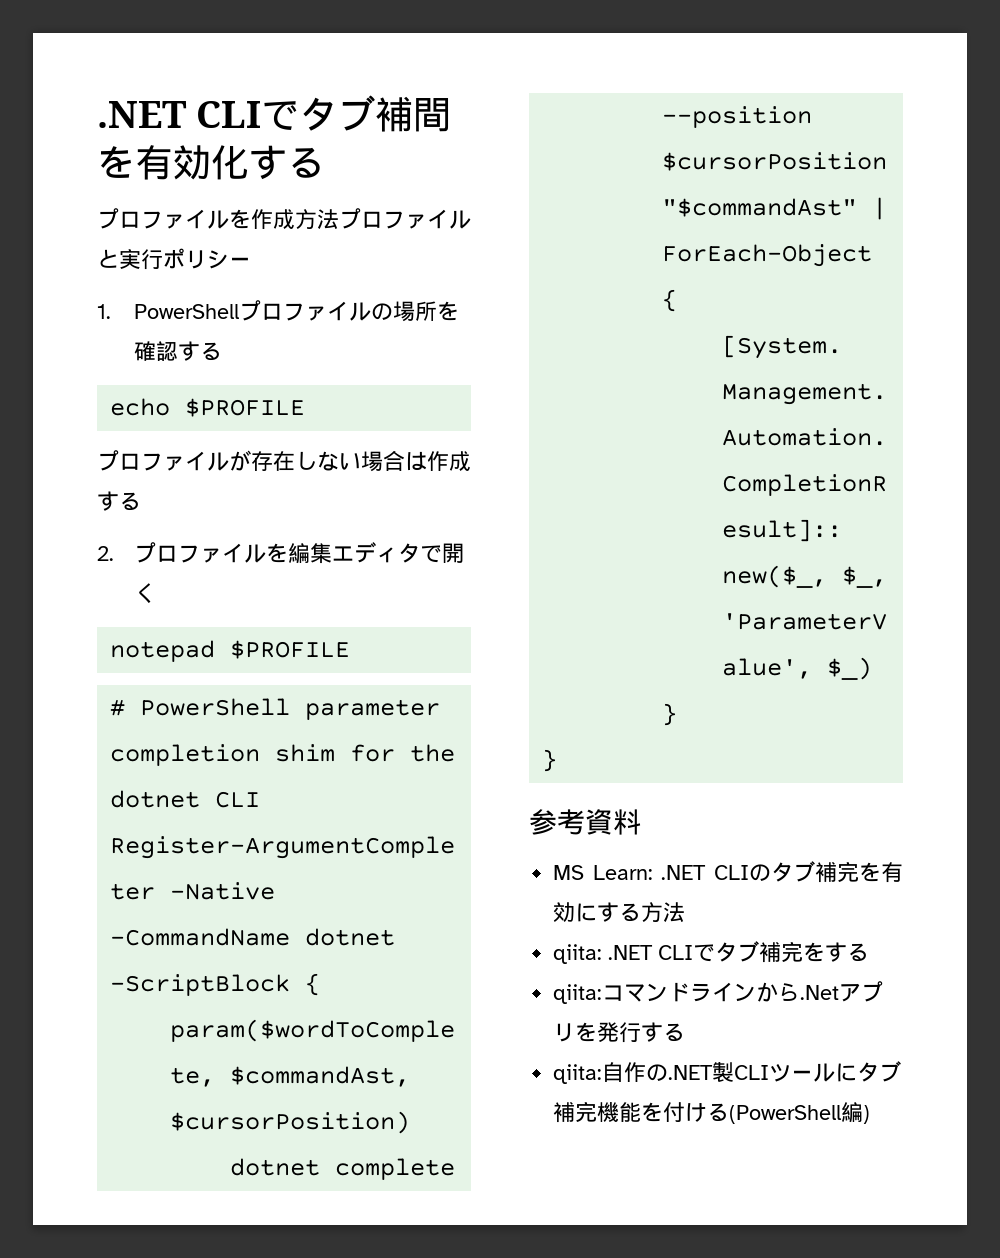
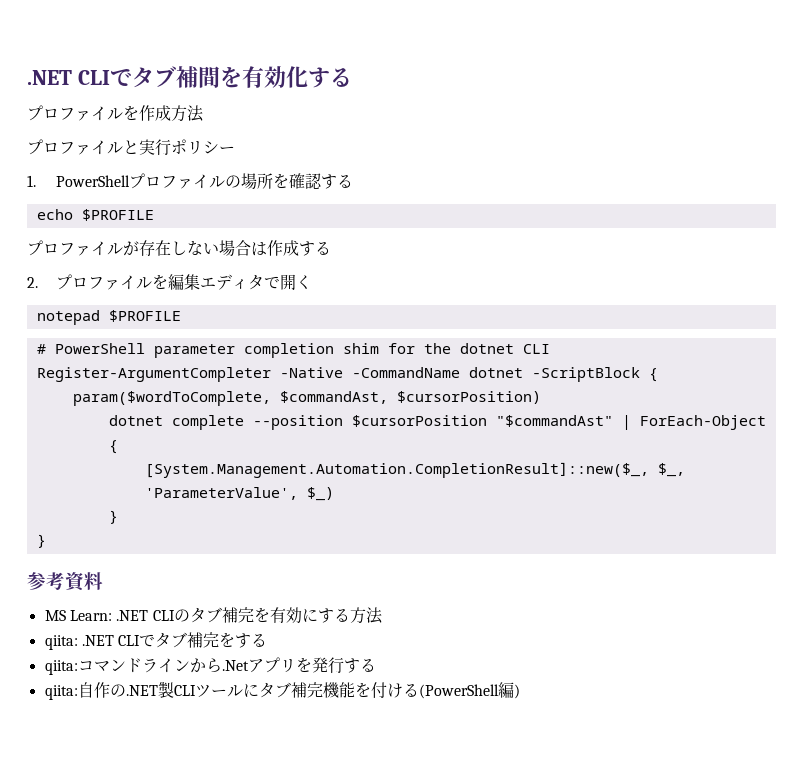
(339, 219) none -> (204, 113) //

